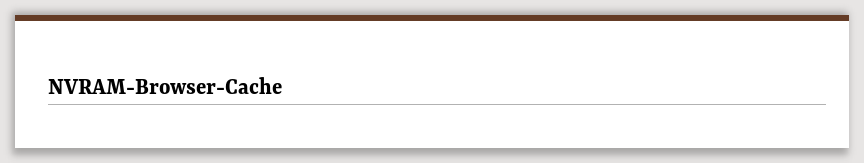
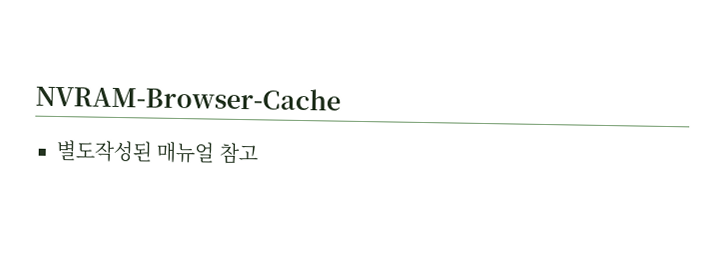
(282, 85) none -> [56,139,258,165] // 별도작성된 매뉴얼 참고

